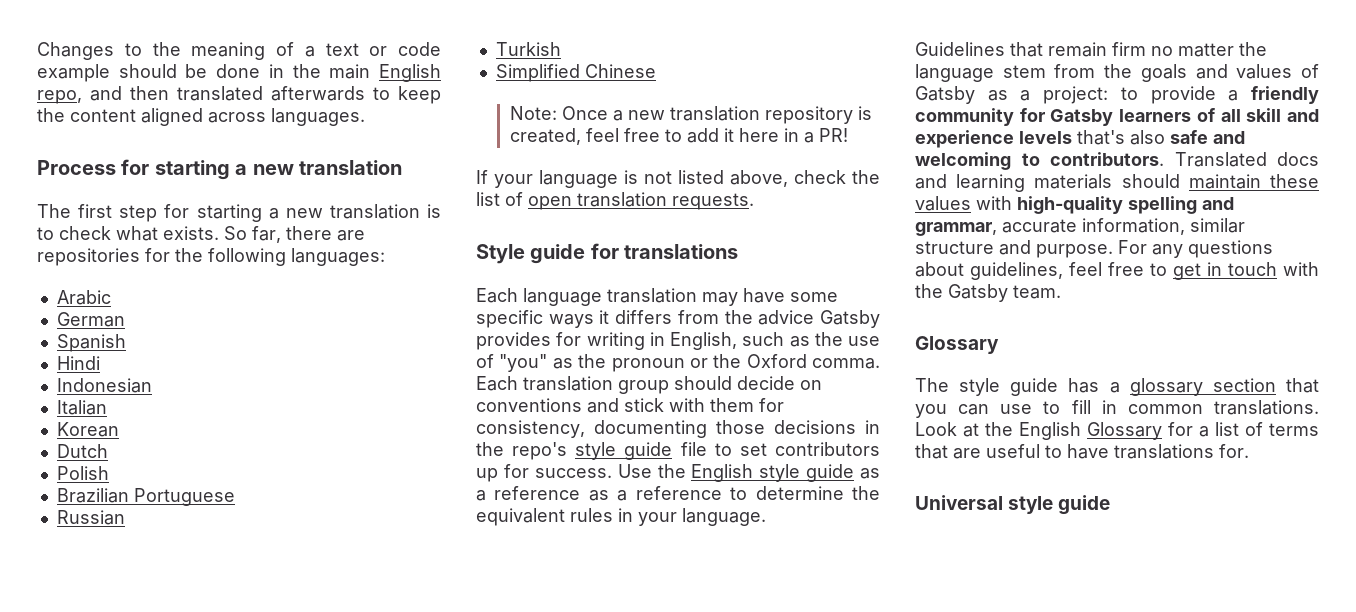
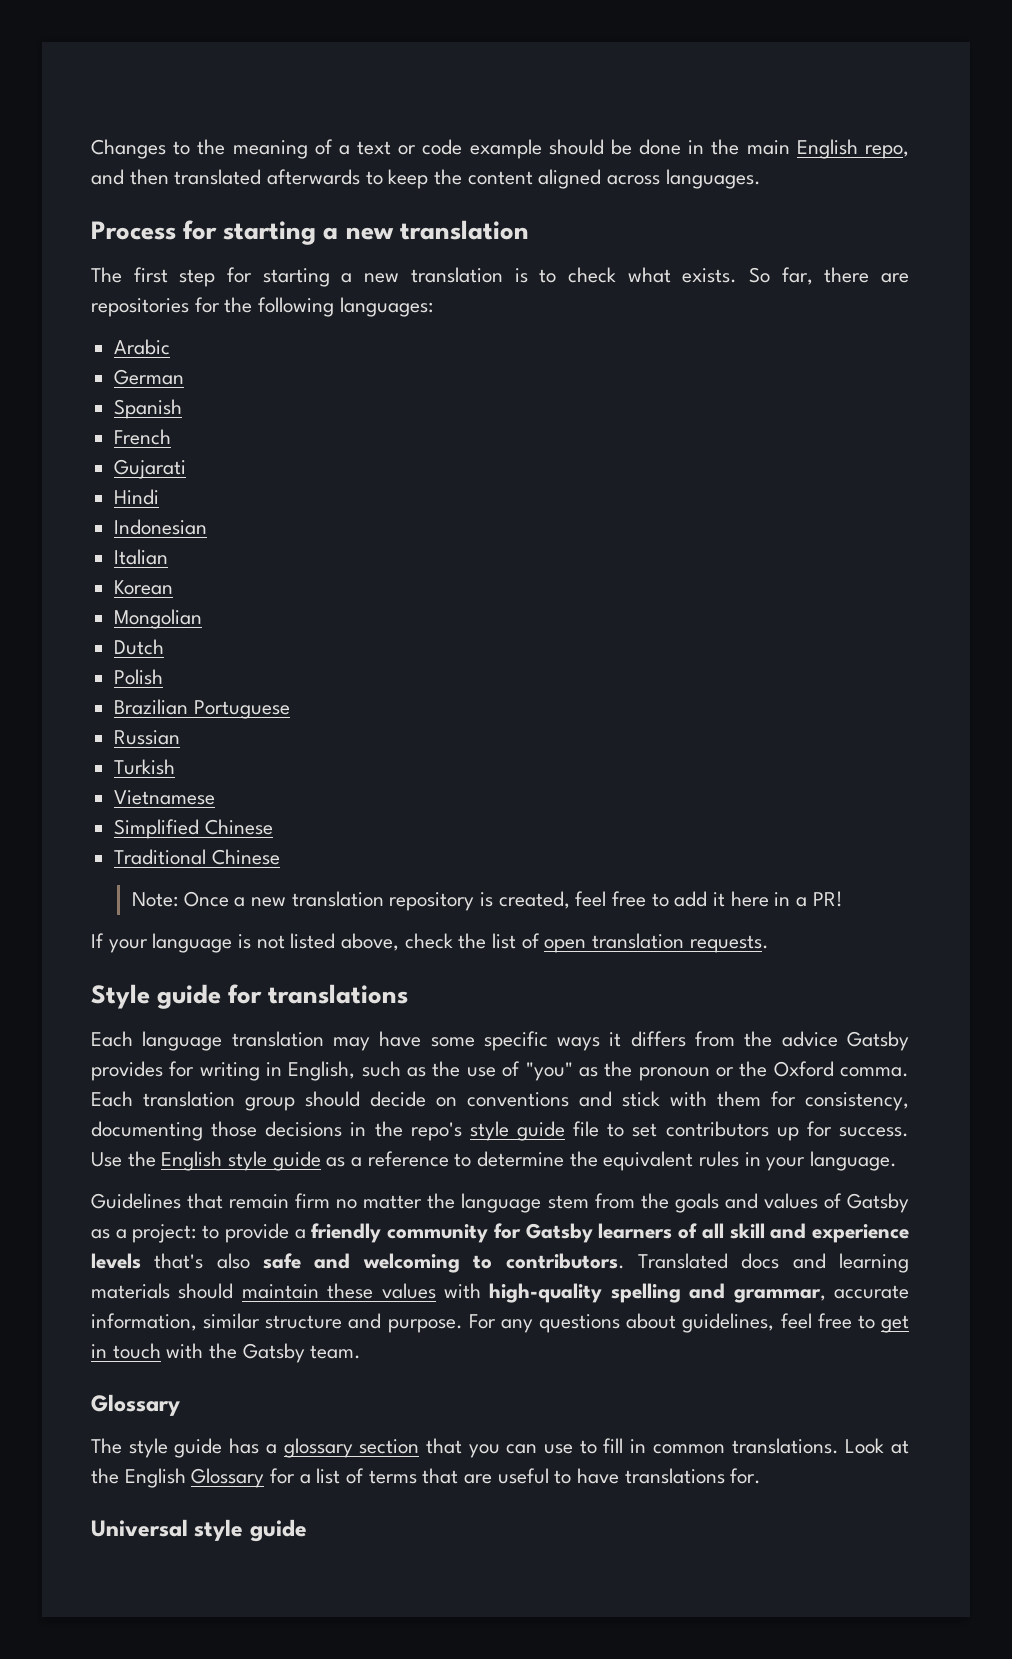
(126, 343) none -> [114,429,172,445] [114,459,187,479] // French // Gujarati
(119, 429) none -> [114,609,203,629] // Mongolian
(561, 49) none -> [114,790,216,805] // Vietnamese
(656, 71) none -> [114,849,280,865] // Traditional Chinese
[588,486,722,501] as a reference -> (449, 1159) none

